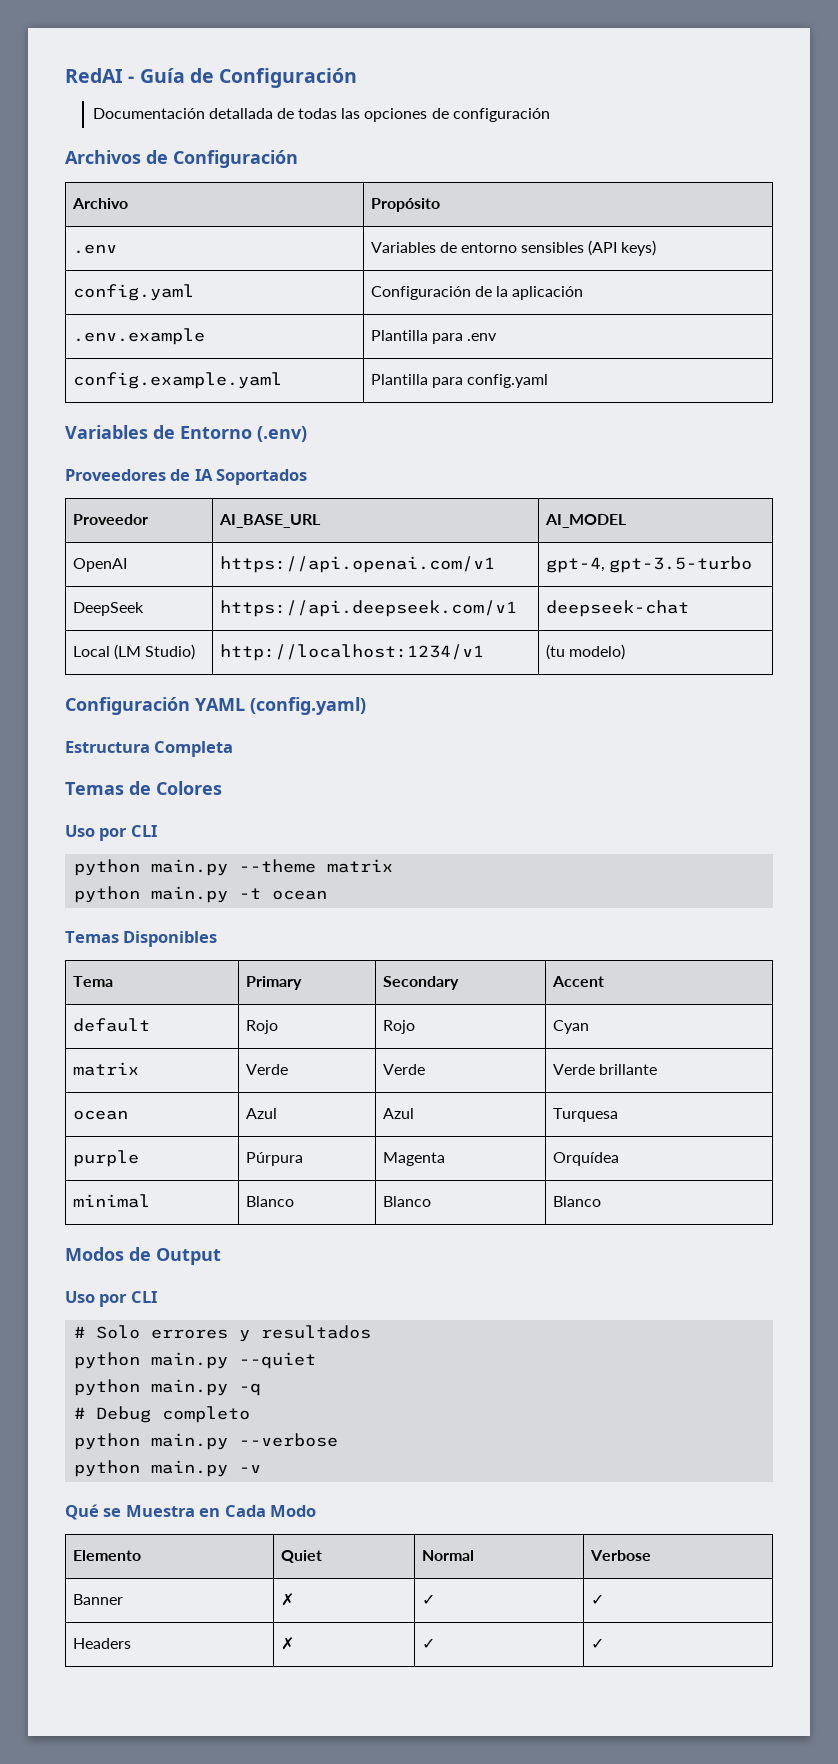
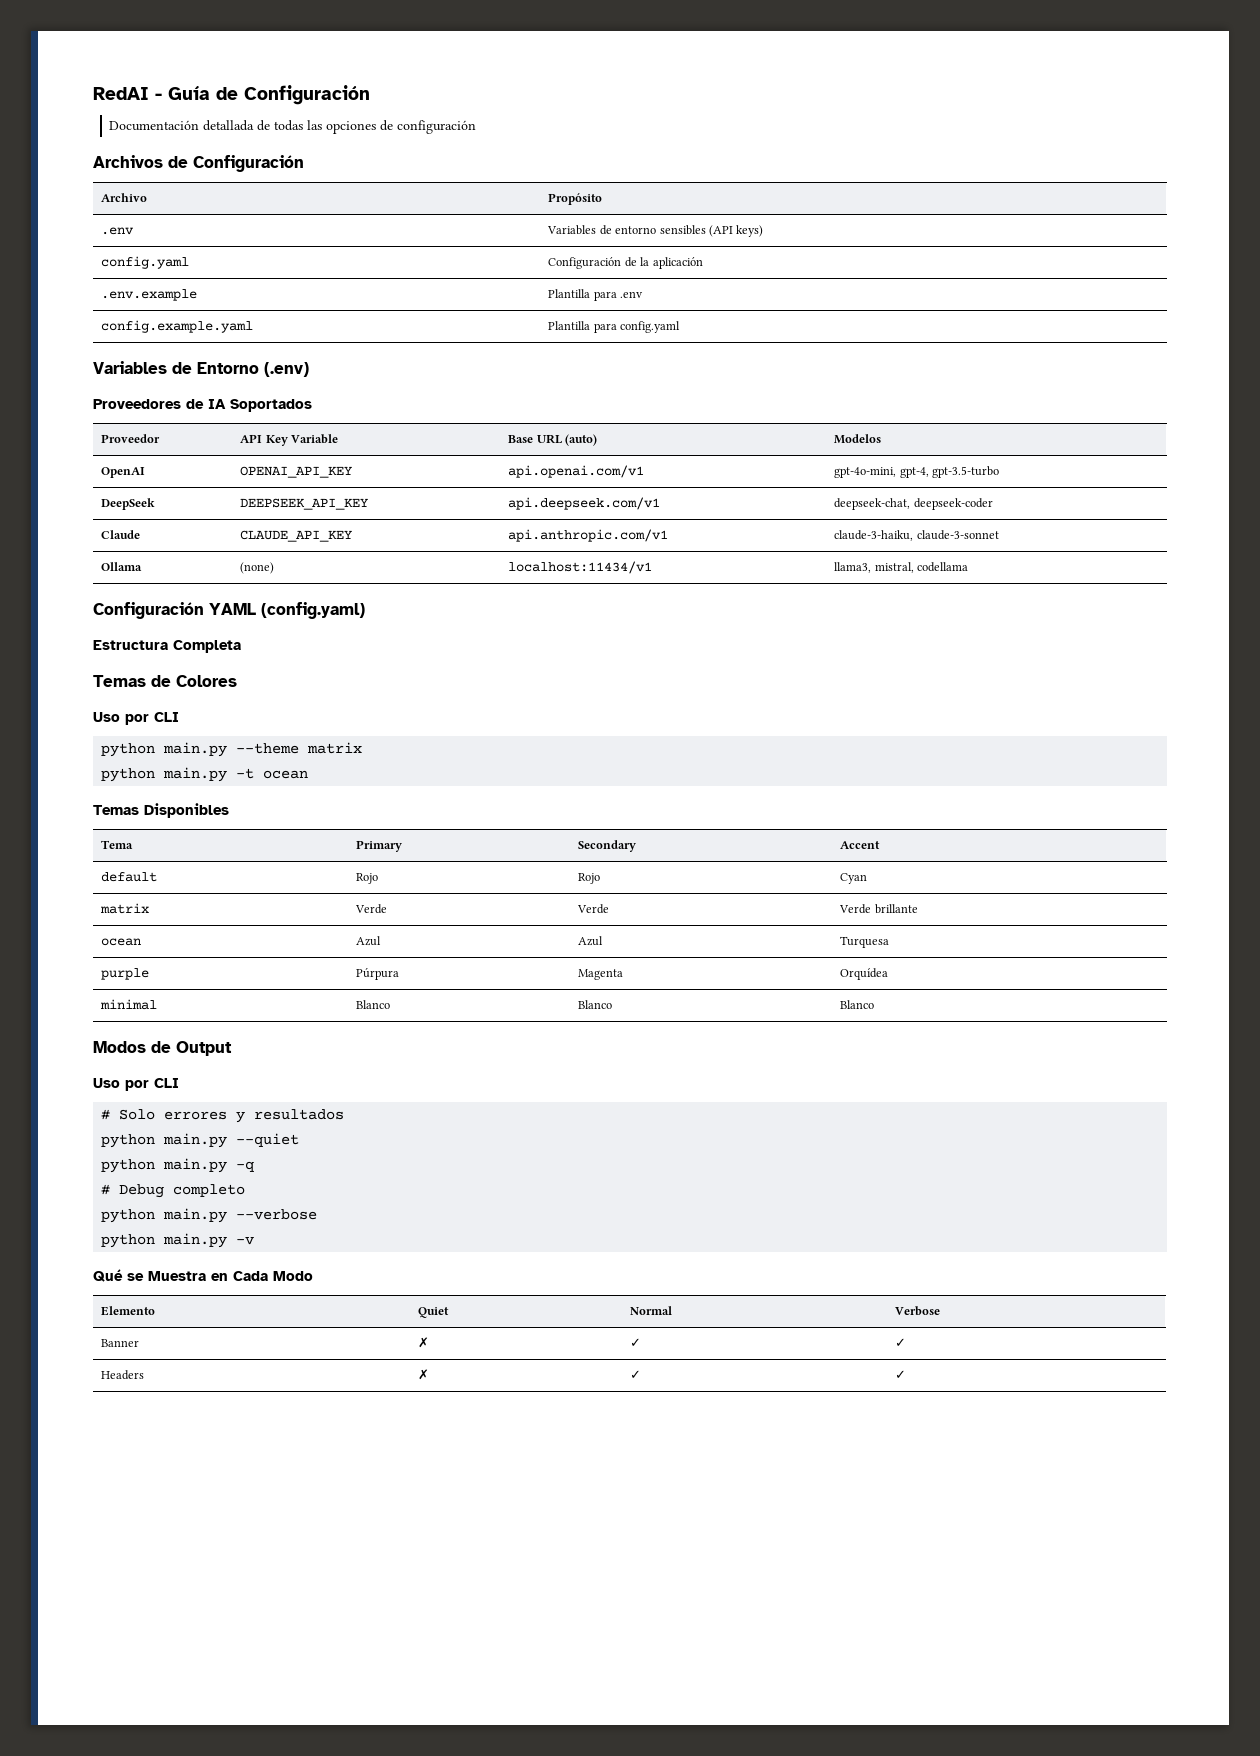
[218,514,321,528] [544,514,627,528] [72,558,127,572] [219,556,495,573] [545,556,752,573] [72,602,144,616] [219,600,517,617] [545,600,689,617] [72,644,195,660] [219,644,484,661] [545,644,625,660] AI_BASE_URL | AI_MODEL // OpenAI | https://api.openai.com/v1 | gpt-4, gpt-3.5-turbo // DeepSeek | https://api.deepseek.com/v1 | deepseek-chat // Local (LM Studio) | http://localhost:1234/v1 | (tu modelo) -> [240,434,339,446] [508,434,598,446] [834,434,882,444] [101,467,146,478] [240,466,353,478] [508,465,645,478] [834,466,1000,478] [101,498,156,510] [240,498,369,510] [508,497,661,510] [834,498,993,510] [101,530,141,539] [240,530,353,542] [508,529,669,542] [834,530,999,541] [101,562,143,571] [240,562,275,574] [508,561,653,574] [834,562,969,573] API Key Variable | Base URL (auto) | Modelos // OpenAI | OPENAI_API_KEY | api.openai.com/v1 | gpt-4o-mini, gpt-4, gpt-3.5-turbo // DeepSeek | DEEPSEEK_API_KEY | api.deepseek.com/v1 | deepseek-chat, deepseek-coder // Claude | CLAUDE_API_KEY | api.anthropic.com/v1 | claude-3-haiku, claude-3-sonnet // Ollama | (none) | localhost:11434/v1 | llama3, mistral, codellama

